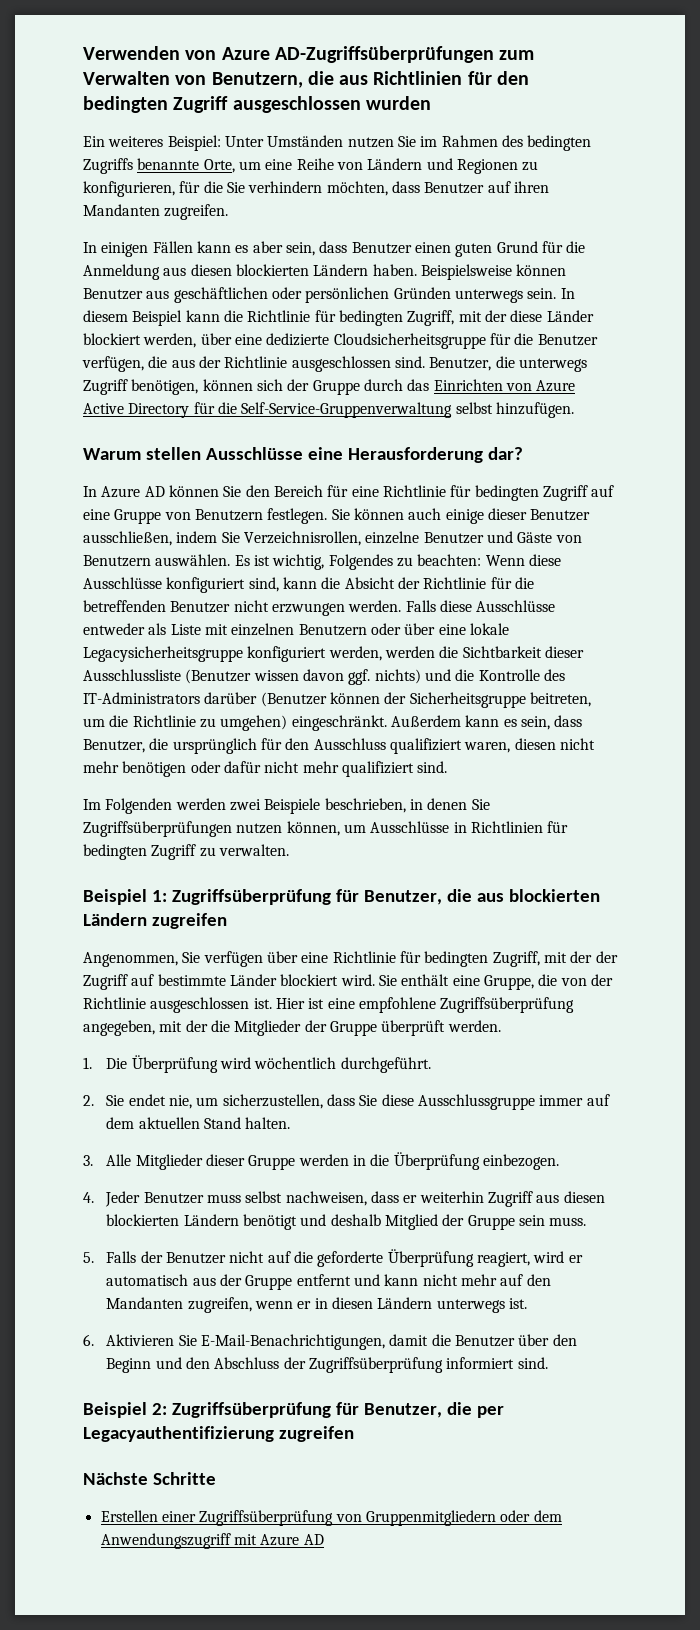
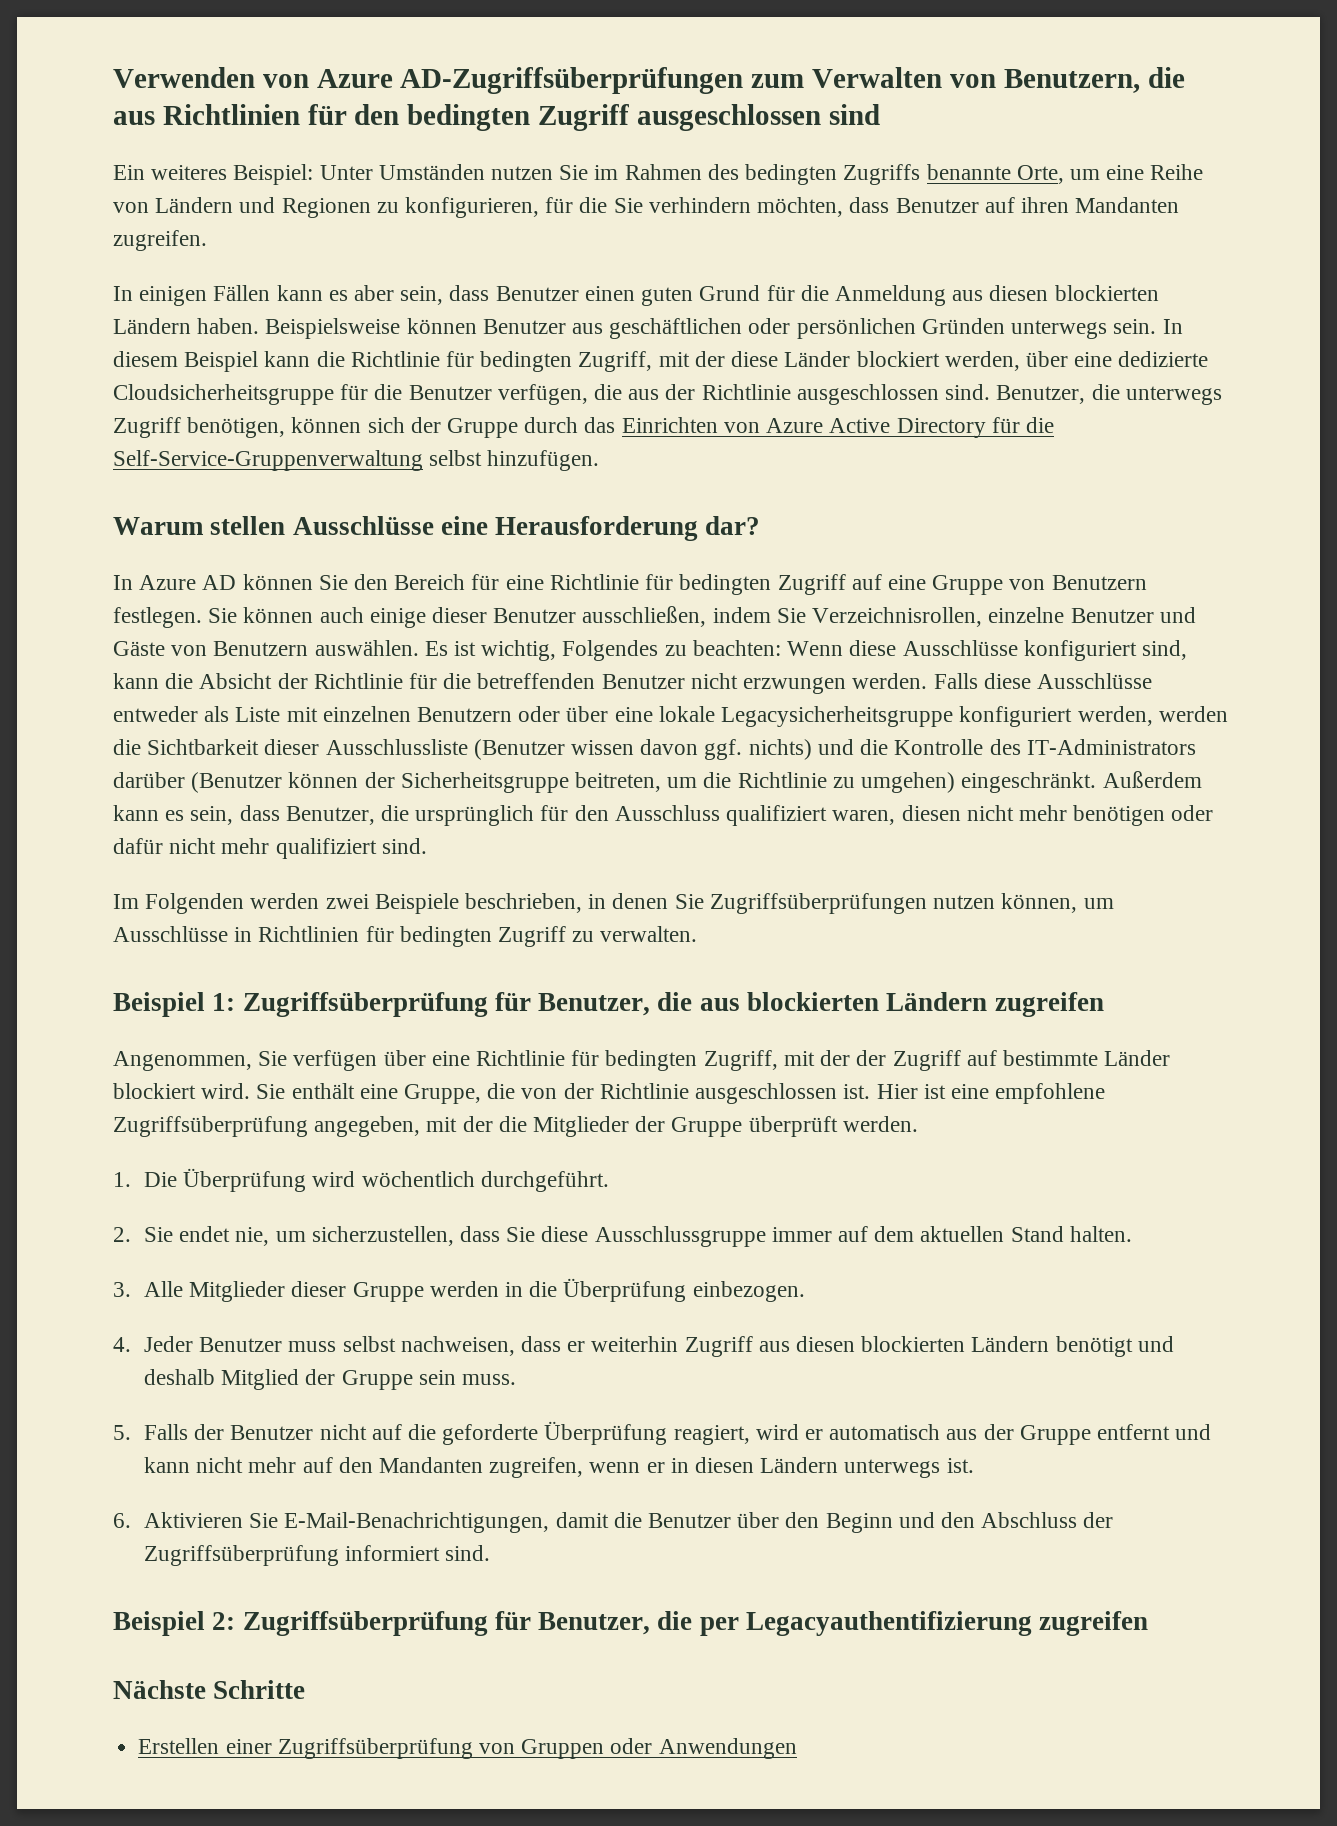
[365,96,431,110] wurden -> [828,104,880,125] sind
[365,1510,562,1526] [100,1533,324,1549] Gruppenmitgliedern oder dem Anwendungszugriff mit Azure AD -> [521,1738,797,1759] Gruppen oder Anwendungen

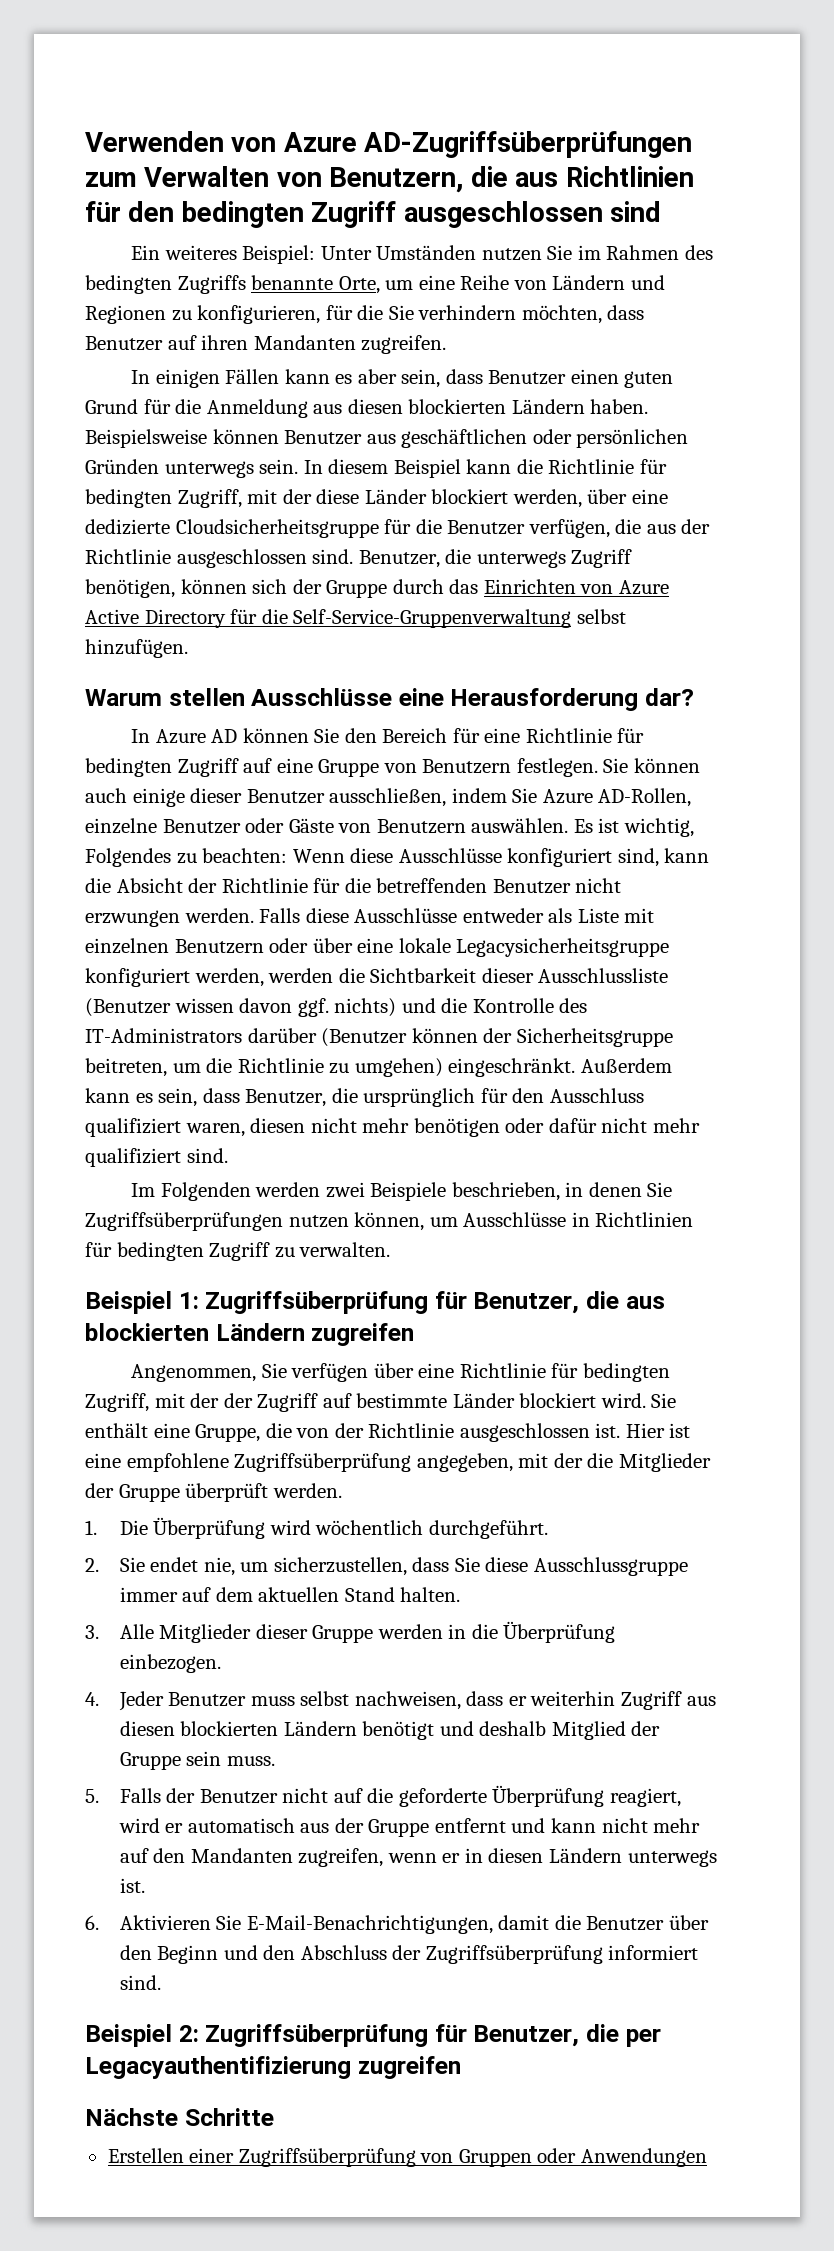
[812,607,983,627] Verzeichnisrollen, -> [542,788,692,807] Azure AD-Rollen,
[1159,607,1196,623] und -> [245,818,285,833] oder

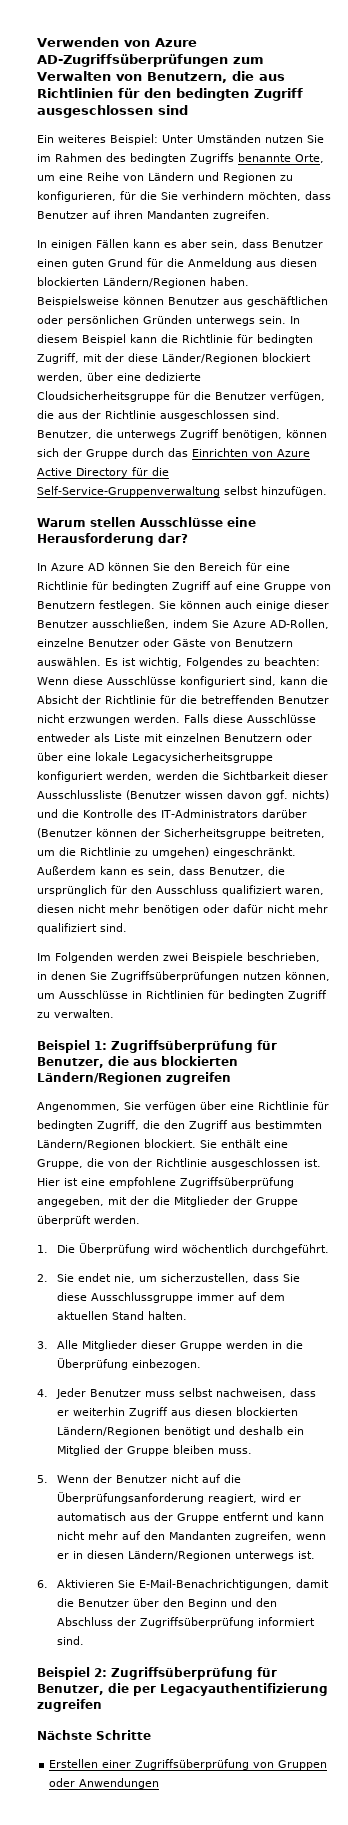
[511,399,585,414] Ländern -> [103,277,206,288] Ländern/Regionen
[364,489,427,504] Länder -> [162,353,258,364] Länder/Regionen
[215,1323,305,1341] Ländern -> [37,1072,162,1085] Ländern/Regionen
[154,1393,646,1412] mit der der Zugriff auf bestimmte Länder blockiert wird. -> [143,1120,322,1131] [37,1139,196,1150] die den Zugriff aus bestimmten Ländern/Regionen blockiert.
[283,1721,357,1736] Ländern -> [57,1426,161,1437] Ländern/Regionen
(547, 1728) none -> [287,1427,305,1435] ein
[186,1751,222,1766] sein -> [173,1445,215,1454] bleiben
[119,1788,161,1803] Falls -> [57,1475,90,1483] Wenn
[398,1785,605,1807] geforderte Überprüfung -> [57,1492,205,1504] Überprüfungsanforderung
[549,1848,623,1863] Ländern -> [128,1550,232,1561] Ländern/Regionen

